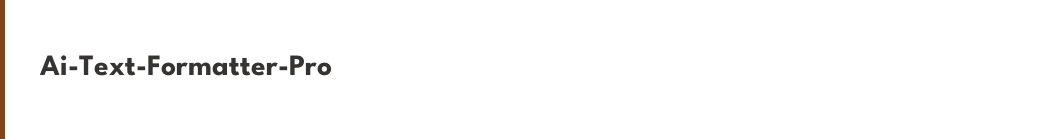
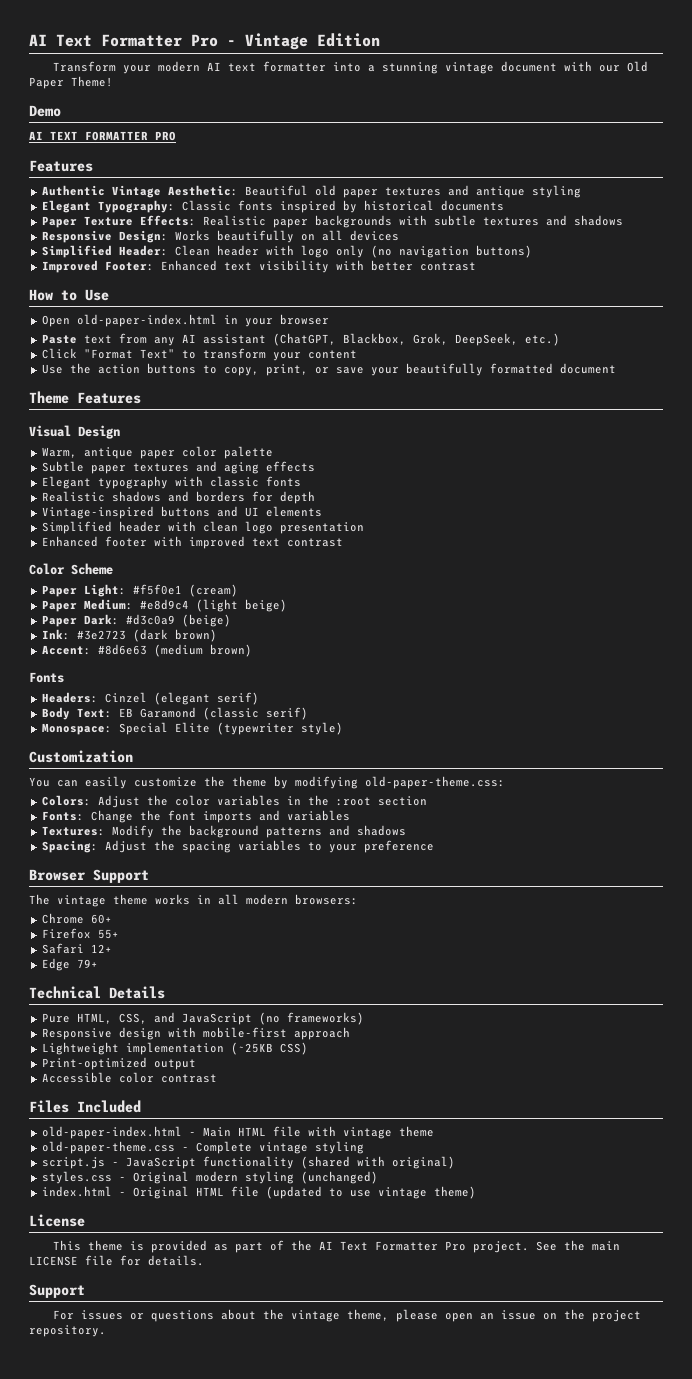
[39,55,332,76] Ai-Text-Formatter-Pro -> [29,33,380,50] [52,61,648,74] [29,76,113,89] [29,105,61,117] [29,131,176,141] [29,160,93,172] [41,185,581,198] [41,200,504,213] [41,215,623,228] [41,230,399,243] [41,245,532,258] [41,260,476,273] [29,289,109,301] [41,314,329,327] [41,333,560,346] [41,348,357,361] [41,363,616,376] [29,391,141,404] [29,425,120,439] [41,446,273,459] [41,461,315,474] [41,476,301,489] [41,491,315,504] [41,506,322,519] [41,521,364,534] [41,536,343,549] [29,563,113,575] [41,584,238,597] [41,599,287,612] [41,614,231,627] [41,629,217,642] [41,644,252,657] [29,672,64,683] [41,692,259,705] [41,707,308,720] [41,722,343,735] [29,750,133,763] [29,776,505,789] [41,795,427,808] [41,810,350,823] [41,825,406,838] [41,840,434,853] [29,869,149,883] [29,894,358,907] [41,913,112,924] [41,928,119,939] [41,943,112,954] [41,958,98,971] [29,986,165,999] [41,1012,364,1025] [41,1027,350,1040] [41,1042,308,1055] [41,1057,196,1070] [41,1072,217,1083] [29,1100,141,1113] [41,1126,434,1139] [41,1141,364,1154] [41,1156,455,1169] [41,1171,378,1184] [41,1186,476,1199] [29,1214,85,1227] [52,1240,620,1253] [29,1255,204,1266] [29,1284,85,1298] [52,1309,641,1322] [29,1325,106,1337] AI Text Formatter Pro - Vintage Edition // Transform your modern AI text formatter into a stunning vintage document with our Old Paper Theme! // Demo // AI TEXT FORMATTER PRO // Features // Authentic Vintage Aesthetic: Beautiful old paper textures and antique styling // Elegant Typography: Classic fonts inspired by historical documents // Paper Texture Effects: Realistic paper backgrounds with subtle textures and shadows // Responsive Design: Works beautifully on all devices // Simplified Header: Clean header with logo only (no navigation buttons) // Improved Footer: Enhanced text visibility with better contrast // How to Use // Open old-paper-index.html in your browser // Paste text from any AI assistant (ChatGPT, Blackbox, Grok, DeepSeek, etc.) // Click "Format Text" to transform your content // Use the action buttons to copy, print, or save your beautifully formatted document // Theme Features // Visual Design // Warm, antique paper color palette // Subtle paper textures and aging effects // Elegant typography with classic fonts // Realistic shadows and borders for depth // Vintage-inspired buttons and UI elements // Simplified header with clean logo presentation // Enhanced footer with improved text contrast // Color Scheme // Paper Light: #f5f0e1 (cream) // Paper Medium: #e8d9c4 (light beige) // Paper Dark: #d3c0a9 (beige) // Ink: #3e2723 (dark brown) // Accent: #8d6e63 (medium brown) // Fonts // Headers: Cinzel (elegant serif) // Body Text: EB Garamond (classic serif) // Monospace: Special Elite (typewriter style) // Customization // You can easily customize the theme by modifying old-paper-theme.css: // Colors: Adjust the color variables in the :root section // Fonts: Change the font imports and variables // Textures: Modify the background patterns and shadows // Spacing: Adjust the spacing variables to your preference // Browser Support // The vintage theme works in all modern browsers: // Chrome 60+ // Firefox 55+ // Safari 12+ // Edge 79+ // Technical Details // Pure HTML, CSS, and JavaScript (no frameworks) // Responsive design with mobile-first approach // Lightweight implementation (~25KB CSS) // Print-optimized output // Accessible color contrast // Files Included // old-paper-index.html - Main HTML file with vintage theme // old-paper-theme.css - Complete vintage styling // script.js - JavaScript functionality (shared with original) // styles.css - Original modern styling (unchanged) // index.html - Original HTML file (updated to use vintage theme) // License // This theme is provided as part of the AI Text Formatter Pro project. See the main LICENSE file for details. // Support // For issues or questions about the vintage theme, please open an issue on the project repository.

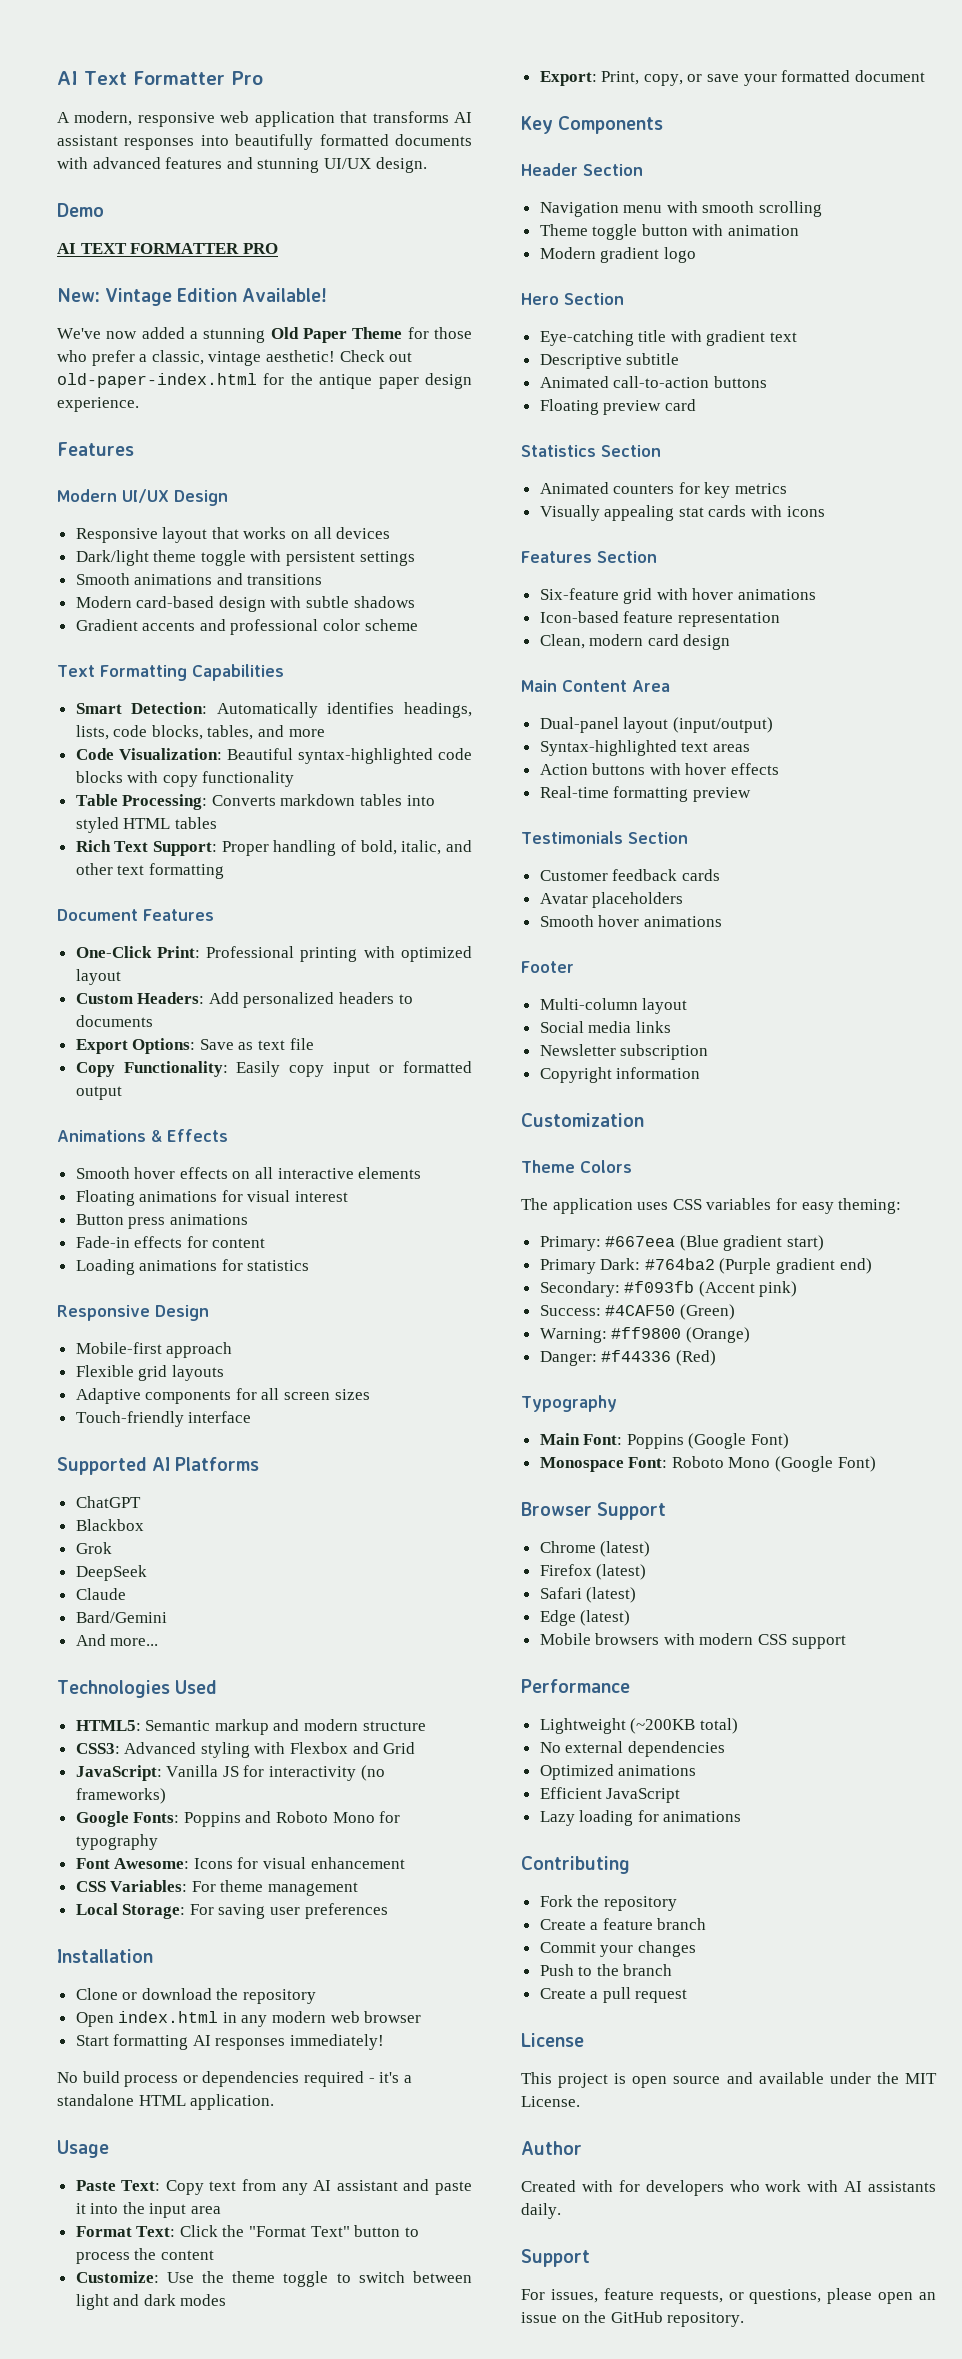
[29,33,380,50] [52,61,648,74] [29,76,113,89] AI Text Formatter Pro - Vintage Edition // Transform your modern AI text formatter into a stunning vintage document with our Old Paper Theme! -> [57,71,263,85] [57,111,472,127] [57,134,472,150] [57,157,427,173] AI Text Formatter Pro // A modern, responsive web application that transforms AI assistant responses into beautifully formatted documents with advanced features and stunning UI/UX design.
[29,160,93,172] [41,185,581,198] [41,200,504,213] [41,215,623,228] [41,230,399,243] [41,245,532,258] [41,260,476,273] [29,289,109,301] [41,314,329,327] Features // Authentic Vintage Aesthetic: Beautiful old paper textures and antique styling // Elegant Typography: Classic fonts inspired by historical documents // Paper Texture Effects: Realistic paper backgrounds with subtle textures and shadows // Responsive Design: Works beautifully on all devices // Simplified Header: Clean header with logo only (no navigation buttons) // Improved Footer: Enhanced text visibility with better contrast // How to Use // Open old-paper-index.html in your browser -> [57,288,328,306] [57,327,472,343] [57,350,413,366] [57,373,472,389] [57,397,139,412] [57,442,134,456] [57,489,228,506] [75,527,391,543] [75,550,415,566] [75,573,323,585] [75,596,415,612] [75,619,418,635] [57,664,284,681] [75,702,472,718] [75,725,325,740] [75,748,472,764] [75,771,295,787] [75,794,435,810] [75,817,217,833] [75,840,473,856] [75,863,224,879] [57,909,214,921] [75,946,472,962] [75,969,121,985] [75,992,413,1008] [75,1015,153,1027] [75,1038,314,1054] [75,1061,472,1077] [75,1086,122,1100] [57,1129,228,1142] [75,1167,422,1179] [75,1190,349,1206] [75,1214,248,1229] [75,1236,266,1248] [75,1259,310,1275] [57,1305,209,1321] [75,1342,233,1358] [75,1365,224,1381] [75,1388,370,1404] [75,1411,252,1427] [57,1457,260,1475] [75,1496,141,1508] [75,1519,144,1531] [75,1542,112,1554] [75,1565,147,1581] [75,1588,126,1600] [75,1611,167,1623] [75,1634,159,1646] [57,1680,218,1698] [75,1719,426,1735] [75,1742,416,1758] [75,1765,385,1781] [75,1788,166,1804] [75,1811,401,1827] [75,1834,158,1850] [75,1857,405,1869] [75,1880,359,1896] [75,1903,388,1919] [57,1949,153,1963] [75,1988,317,2004] [75,2011,422,2027] [75,2034,385,2050] [57,2071,412,2087] [57,2094,275,2110] [57,2140,109,2158] New: Vintage Edition Available! // We've now added a stunning Old Paper Theme for those who prefer a classic, vintage aesthetic! Check out old-paper-index.html for the antique paper design experience. // Features // Modern UI/UX Design // Responsive layout that works on all devices // Dark/light theme toggle with persistent settings // Smooth animations and transitions // Modern card-based design with subtle shadows // Gradient accents and professional color scheme // Text Formatting Capabilities // Smart Detection: Automatically identifies headings, lists, code blocks, tables, and more // Code Visualization: Beautiful syntax-highlighted code blocks with copy functionality // Table Processing: Converts markdown tables into styled HTML tables // Rich Text Support: Proper handling of bold, italic, and other text formatting // Document Features // One-Click Print: Professional printing with optimized layout // Custom Headers: Add personalized headers to documents // Export Options: Save as text file // Copy Functionality: Easily copy input or formatted output // Animations & Effects // Smooth hover effects on all interactive elements // Floating animations for visual interest // Button press animations // Fade-in effects for content // Loading animations for statistics // Responsive Design // Mobile-first approach // Flexible grid layouts // Adaptive components for all screen sizes // Touch-friendly interface // Supported AI Platforms // ChatGPT // Blackbox // Grok // DeepSeek // Claude // Bard/Gemini // And more... // Technologies Used // HTML5: Semantic markup and modern structure // CSS3: Advanced styling with Flexbox and Grid // JavaScript: Vanilla JS for interactivity (no frameworks) // Google Fonts: Poppins and Roboto Mono for typography // Font Awesome: Icons for visual enhancement // CSS Variables: For theme management // Local Storage: For saving user preferences // Installation // Clone or download the repository // Open index.html in any modern web browser // Start formatting AI responses immediately! // No build process or dependencies required - it's a standalone HTML application. // Usage
(77, 339) none -> [121,2180,204,2195] Text: Copy
[272,333,560,346] [41,348,357,361] (ChatGPT, Blackbox, Grok, DeepSeek, etc.) // Click "Format Text" to transform your content // -> [403,2179,473,2195] [75,2202,222,2218] [75,2225,419,2237] [75,2248,214,2264] [75,2271,159,2283] and paste it into the input area // Format Text: Click the "Format Text" button to process the content // Customize:
[97,363,308,376] action buttons to copy, print, -> [232,2271,473,2287] [75,2294,227,2310] [539,71,683,86] theme toggle to switch between light and dark modes // Export: Print, copy,
[405,363,483,376] beautifully -> (777, 80) none
[29,391,141,404] [29,425,120,439] [41,446,273,459] [41,461,315,474] [41,476,301,489] [41,491,315,504] [41,506,322,519] [41,521,364,534] [41,536,343,549] [29,563,113,575] [41,584,238,597] [41,599,287,612] [41,614,231,627] [41,629,217,642] [41,644,252,657] [29,672,64,683] [41,692,259,705] [41,707,308,720] [41,722,343,735] [29,750,133,763] [29,776,505,789] [41,795,427,808] [41,810,350,823] [41,825,406,838] [41,840,434,853] [29,869,149,883] [29,894,358,907] Theme Features // Visual Design // Warm, antique paper color palette // Subtle paper textures and aging effects // Elegant typography with classic fonts // Realistic shadows and borders for depth // Vintage-inspired buttons and UI elements // Simplified header with clean logo presentation // Enhanced footer with improved text contrast // Color Scheme // Paper Light: #f5f0e1 (cream) // Paper Medium: #e8d9c4 (light beige) // Paper Dark: #d3c0a9 (beige) // Ink: #3e2723 (dark brown) // Accent: #8d6e63 (medium brown) // Fonts // Headers: Cinzel (elegant serif) // Body Text: EB Garamond (classic serif) // Monospace: Special Elite (typewriter style) // Customization // You can easily customize the theme by modifying old-paper-theme.css: // Colors: Adjust the color variables in the :root section // Fonts: Change the font imports and variables // Textures: Modify the background patterns and shadows // Spacing: Adjust the spacing variables to your preference // Browser Support // The vintage theme works in all modern browsers: -> [521,116,664,134] [521,163,643,176] [539,201,823,217] [539,224,800,240] [539,247,696,263] [521,293,624,305] [539,330,798,346] [539,353,680,369] [539,376,767,388] [539,399,696,415] [521,445,661,457] [539,482,788,498] [539,505,825,521] [521,551,657,563] [539,588,817,604] [539,611,780,627] [539,634,731,650] [521,680,670,692] [539,717,773,733] [539,740,750,756] [539,763,780,775] [539,786,751,802] [521,831,688,844] [539,869,720,881] [539,892,684,908] [539,915,722,927] [521,961,574,973] [539,998,688,1014] [539,1021,671,1033] [539,1044,709,1060] [539,1067,701,1083] [521,1113,644,1127] [521,1160,632,1173] [521,1198,902,1214] [539,1235,825,1251] [539,1258,872,1274] [539,1281,798,1297] [539,1304,735,1320] [539,1327,750,1343] [539,1350,716,1366] [521,1395,617,1412] [539,1433,790,1449] [539,1456,876,1472] [521,1502,667,1520] Key Components // Header Section // Navigation menu with smooth scrolling // Theme toggle button with animation // Modern gradient logo // Hero Section // Eye-catching title with gradient text // Descriptive subtitle // Animated call-to-action buttons // Floating preview card // Statistics Section // Animated counters for key metrics // Visually appealing stat cards with icons // Features Section // Six-feature grid with hover animations // Icon-based feature representation // Clean, modern card design // Main Content Area // Dual-panel layout (input/output) // Syntax-highlighted text areas // Action buttons with hover effects // Real-time formatting preview // Testimonials Section // Customer feedback cards // Avatar placeholders // Smooth hover animations // Footer // Multi-column layout // Social media links // Newsletter subscription // Copyright information // Customization // Theme Colors // The application uses CSS variables for easy theming: // Primary: #667eea (Blue gradient start) // Primary Dark: #764ba2 (Purple gradient end) // Secondary: #f093fb (Accent pink) // Success: #4CAF50 (Green) // Warning: #ff9800 (Orange) // Danger: #f44336 (Red) // Typography // Main Font: Poppins (Google Font) // Monospace Font: Roboto Mono (Google Font) // Browser Support
[90,914,112,924] 60+ -> [600,1541,651,1557] (latest)
[97,929,119,939] 55+ -> [596,1564,647,1580] (latest)
[90,944,112,953] 12+ -> [586,1587,637,1603] (latest)
[76,959,98,968] [29,986,165,999] [41,1012,364,1025] [41,1027,350,1040] [41,1042,308,1055] [41,1057,196,1070] [41,1072,217,1083] [29,1100,141,1113] [41,1126,434,1139] [41,1141,364,1154] [41,1156,455,1169] [41,1171,378,1184] [41,1186,476,1199] [29,1214,85,1227] [52,1240,620,1253] [29,1255,204,1266] [29,1284,85,1298] [52,1309,389,1322] 79+ // Technical Details // Pure HTML, CSS, and JavaScript (no frameworks) // Responsive design with mobile-first approach // Lightweight implementation (~25KB CSS) // Print-optimized output // Accessible color contrast // Files Included // old-paper-index.html - Main HTML file with vintage theme // old-paper-theme.css - Complete vintage styling // script.js - JavaScript functionality (shared with original) // styles.css - Original modern styling (unchanged) // index.html - Original HTML file (updated to use vintage theme) // License // This theme is provided as part of the AI Text Formatter Pro project. See the main LICENSE file for details. // Support // For issues or questions about the vintage theme, -> [580,1610,631,1626] [539,1633,846,1649] [521,1679,630,1693] [539,1718,738,1734] [539,1741,725,1757] [539,1764,697,1780] [539,1787,681,1803] [539,1810,742,1826] [521,1856,630,1874] [539,1895,677,1911] [539,1918,707,1930] [539,1941,696,1957] [539,1964,673,1976] [539,1987,688,2003] [521,2033,584,2047] [521,2072,937,2088] [521,2096,580,2107] [521,2141,582,2155] [521,2180,936,2196] [521,2203,561,2219] [521,2249,590,2267] [521,2288,822,2304] (latest) // Mobile browsers with modern CSS support // Performance // Lightweight (~200KB total) // No external dependencies // Optimized animations // Efficient JavaScript // Lazy loading for animations // Contributing // Fork the repository // Create a feature branch // Commit your changes // Push to the branch // Create a pull request // License // This project is open source and available under the MIT License. // Author // Created with for developers who work with AI assistants daily. // Support // For issues, feature requests, or questions,
[591,1310,641,1322] project -> [610,2311,663,2323] GitHub

